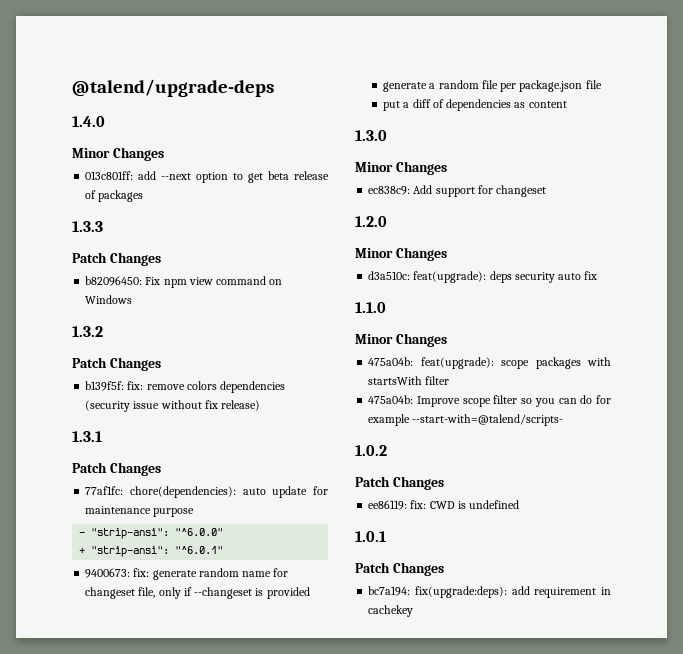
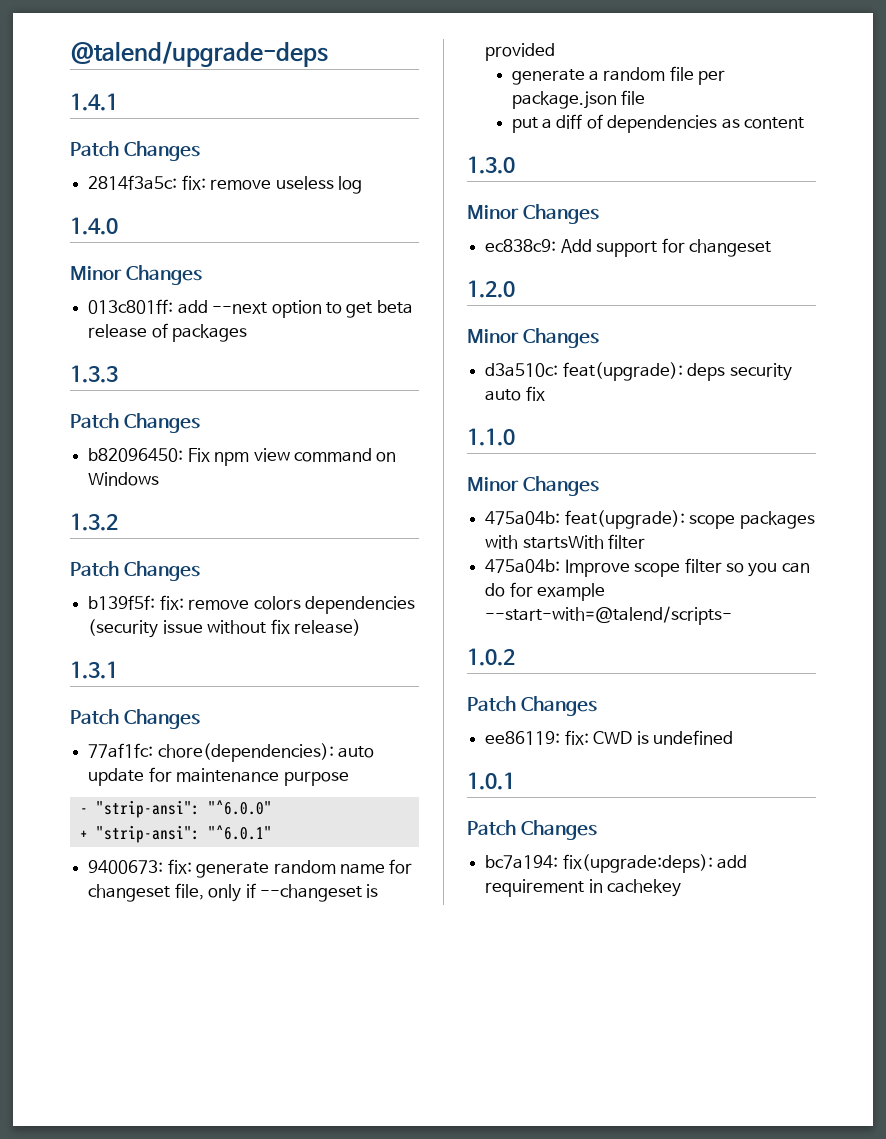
(274, 88) none -> [70,93,118,111] [70,141,200,161] [88,175,362,194] // 1.4.1 // Patch Changes // 2814f3a5c: fix: remove useless log

